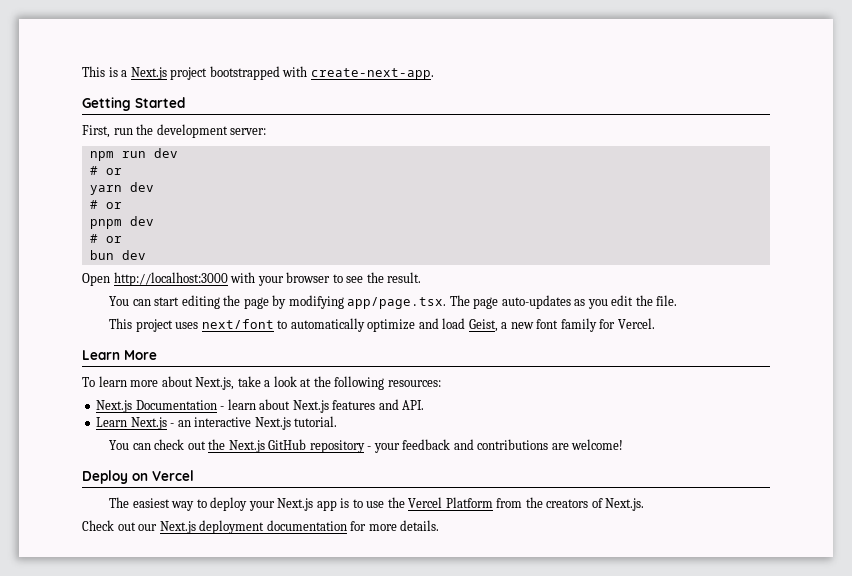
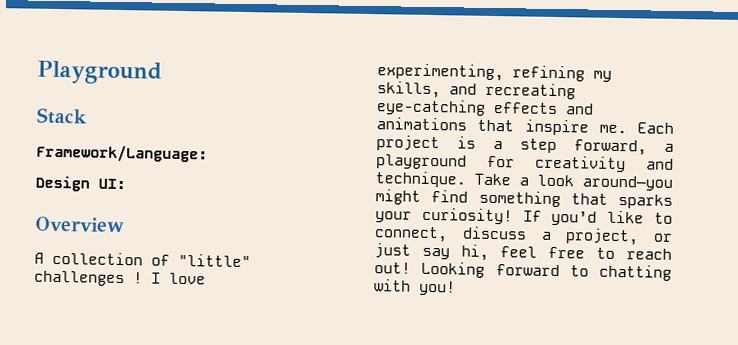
[82,66,434,80] [82,97,185,111] [82,124,267,138] [89,148,178,161] [89,166,122,175] [89,182,154,195] [89,200,122,209] [89,216,154,229] [89,234,122,243] [89,250,146,260] [82,272,422,286] [109,295,678,309] [109,318,655,332] [82,350,157,360] [82,376,441,390] [96,399,425,413] [96,416,338,430] [109,439,624,453] [82,470,194,484] [109,497,645,511] [82,520,440,534] This is a Next.js project bootstrapped with create-next-app. // Getting Started // First, run the development server: // npm run dev // # or // yarn dev // # or // pnpm dev // # or // bun dev // Open http://localhost:3000 with your browser to see the result. // You can start editing the page by modifying app/page.tsx. The page auto-updates as you edit the file. // This project uses next/font to automatically optimize and load Geist, a new font family for Vercel. // Learn More // To learn more about Next.js, take a look at the following resources: // Next.js Documentation - learn about Next.js features and API. // Learn Next.js - an interactive Next.js tutorial. // You can check out the Next.js GitHub repository - your feedback and contributions are welcome! // Deploy on Vercel // The easiest way to deploy your Next.js app is to use the Vercel Platform from the creators of Next.js. // Check out our Next.js deployment documentation for more details. -> [37,60,162,85] [36,107,87,125] [36,143,208,164] [35,175,126,192] [35,216,125,233] [34,251,251,268] [34,270,206,287] [377,63,612,82] [377,81,576,100] [376,99,594,116] [376,117,674,136] [376,135,674,156] [376,154,674,173] [375,171,673,191] [375,189,673,209] [375,207,673,226] [374,226,673,246] [374,243,672,261] [374,261,672,281] [374,279,456,296] Playground // Stack // Framework/Language: // Design UI: // Overview // A collection of "little" challenges ! I love experimenting, refining my skills, and recreating eye-catching effects and animations that inspire me. Each project is a step forward, a playground for creativity and technique. Take a look around—you might find something that sparks your curiosity! If you’d like to connect, discuss a project, or just say hi, feel free to reach out! Looking forward to chatting with you!

